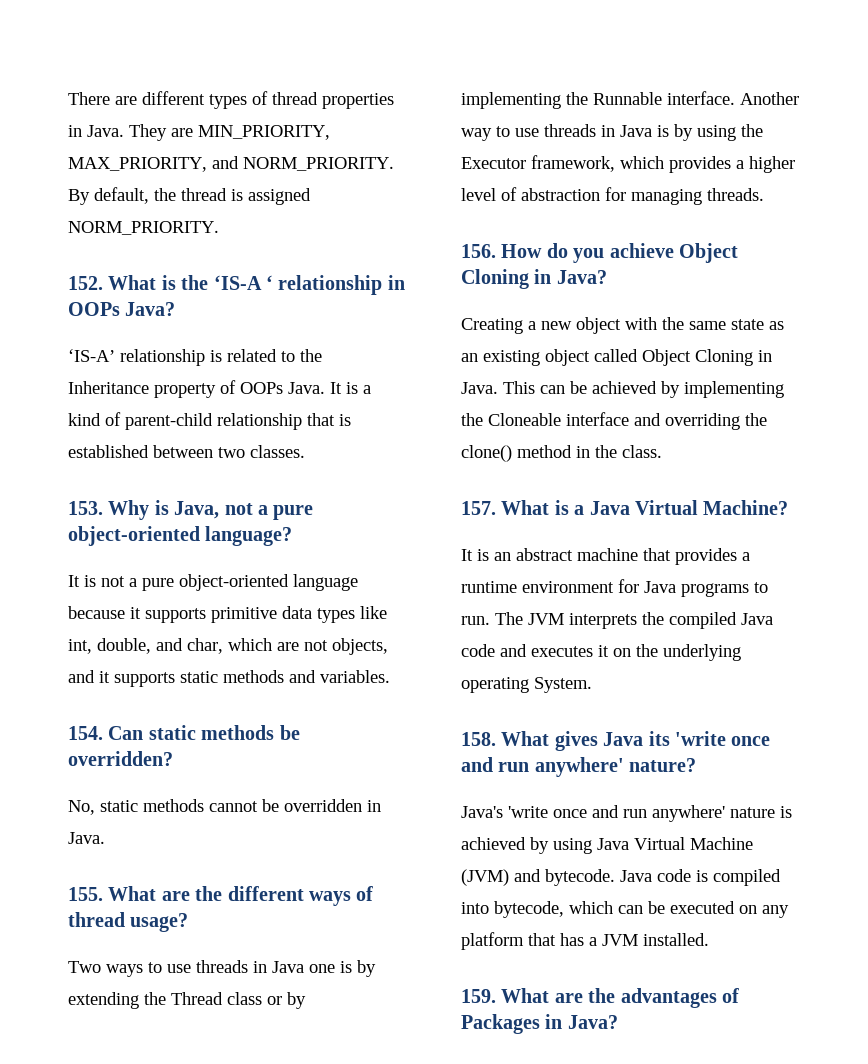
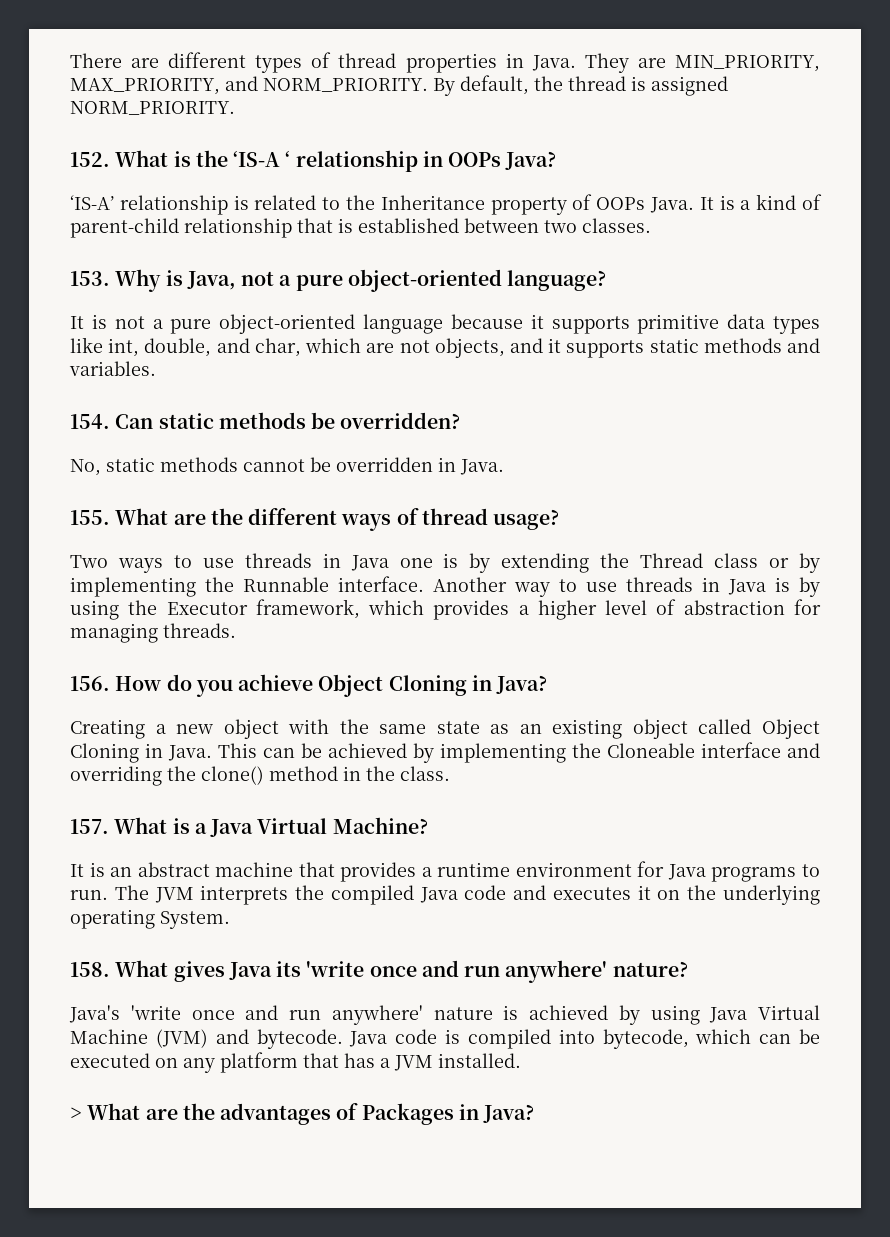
[461,989,496,1003] 159. -> [70,1107,82,1120] >

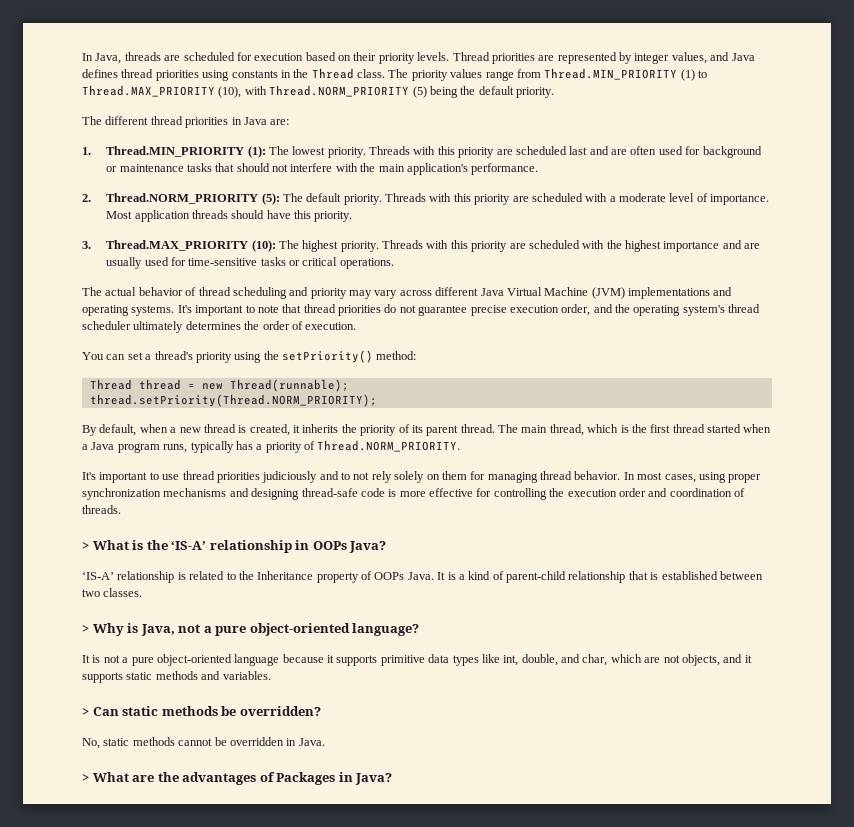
[70,52,820,73] [70,75,728,96] [70,101,235,115] [70,152,110,167] There are different types of thread properties in Java. They are MIN_PRIORITY, MAX_PRIORITY, and NORM_PRIORITY. By default, the thread is assigned NORM_PRIORITY. // 152. -> [82,52,755,64] [82,68,707,81] [82,85,554,98] [82,116,290,128] [82,146,762,158] [106,163,539,175] [82,193,770,205] [106,210,353,222] [82,240,761,252] [106,257,394,269] [82,287,733,299] [82,304,761,316] [82,321,357,333] [82,350,417,363] [89,379,349,392] [89,394,377,407] [82,424,772,436] [82,440,461,453] [82,471,762,483] [82,488,745,500] [82,505,121,514] [82,542,89,550] In Java, threads are scheduled for execution based on their priority levels. Thread priorities are represented by integer values, and Java defines thread priorities using constants in the Thread class. The priority values range from Thread.MIN_PRIORITY (1) to Thread.MAX_PRIORITY (10), with Thread.NORM_PRIORITY (5) being the default priority. // The different thread priorities in Java are: // 1. Thread.MIN_PRIORITY (1): The lowest priority. Threads with this priority are scheduled last and are often used for background or maintenance tasks that should not interfere with the main application's performance. // 2. Thread.NORM_PRIORITY (5): The default priority. Threads with this priority are scheduled with a moderate level of importance. Most application threads should have this priority. // 3. Thread.MAX_PRIORITY (10): The highest priority. Threads with this priority are scheduled with the highest importance and are usually used for time-sensitive tasks or critical operations. // The actual behavior of thread scheduling and priority may vary across different Java Virtual Machine (JVM) implementations and operating systems. It's important to note that thread priorities do not guarantee precise execution order, and the operating system's thread scheduler ultimately determines the order of execution. // You can set a thread's priority using the setPriority() method: // Thread thread = new Thread(runnable); // thread.setPriority(Thread.NORM_PRIORITY); // By default, when a new thread is created, it inherits the priority of its parent thread. The main thread, which is the first thread started when a Java program runs, typically has a priority of Thread.NORM_PRIORITY. // It's important to use thread priorities judiciously and to not rely solely on them for managing thread behavior. In most cases, using proper synchronization mechanisms and designing thread-safe code is more effective for controlling the execution order and coordination of threads. // >
[233,151,291,167] ‘IS-A ‘ -> [171,541,207,550] ‘IS-A’
[70,271,110,286] 153. -> [82,625,89,633] >
[70,414,110,429] 154. -> [82,708,89,716] >
[70,508,560,531] [70,553,820,573] [70,576,820,597] [70,599,821,620] [70,623,236,643] [70,674,548,697] [70,719,821,739] [70,742,820,763] [70,766,450,786] [70,817,428,837] [70,861,821,882] [70,885,820,905] [70,909,230,929] [70,960,688,983] [69,1005,820,1025] [70,1029,820,1049] [70,1052,521,1073] // 155. What are the different ways of thread usage? // Two ways to use threads in Java one is by extending the Thread class or by implementing the Runnable interface. Another way to use threads in Java is by using the Executor framework, which provides a higher level of abstraction for managing threads. // 156. How do you achieve Object Cloning in Java? // Creating a new object with the same state as an existing object called Object Cloning in Java. This can be achieved by implementing the Cloneable interface and overriding the clone() method in the class. // 157. What is a Java Virtual Machine? // It is an abstract machine that provides a runtime environment for Java programs to run. The JVM interprets the compiled Java code and executes it on the underlying operating System. // 158. What gives Java its 'write once and run anywhere' nature? // Java's 'write once and run anywhere' nature is achieved by using Java Virtual Machine (JVM) and bytecode. Java code is compiled into bytecode, which can be executed on any platform that has a JVM installed. -> (325, 742) none

